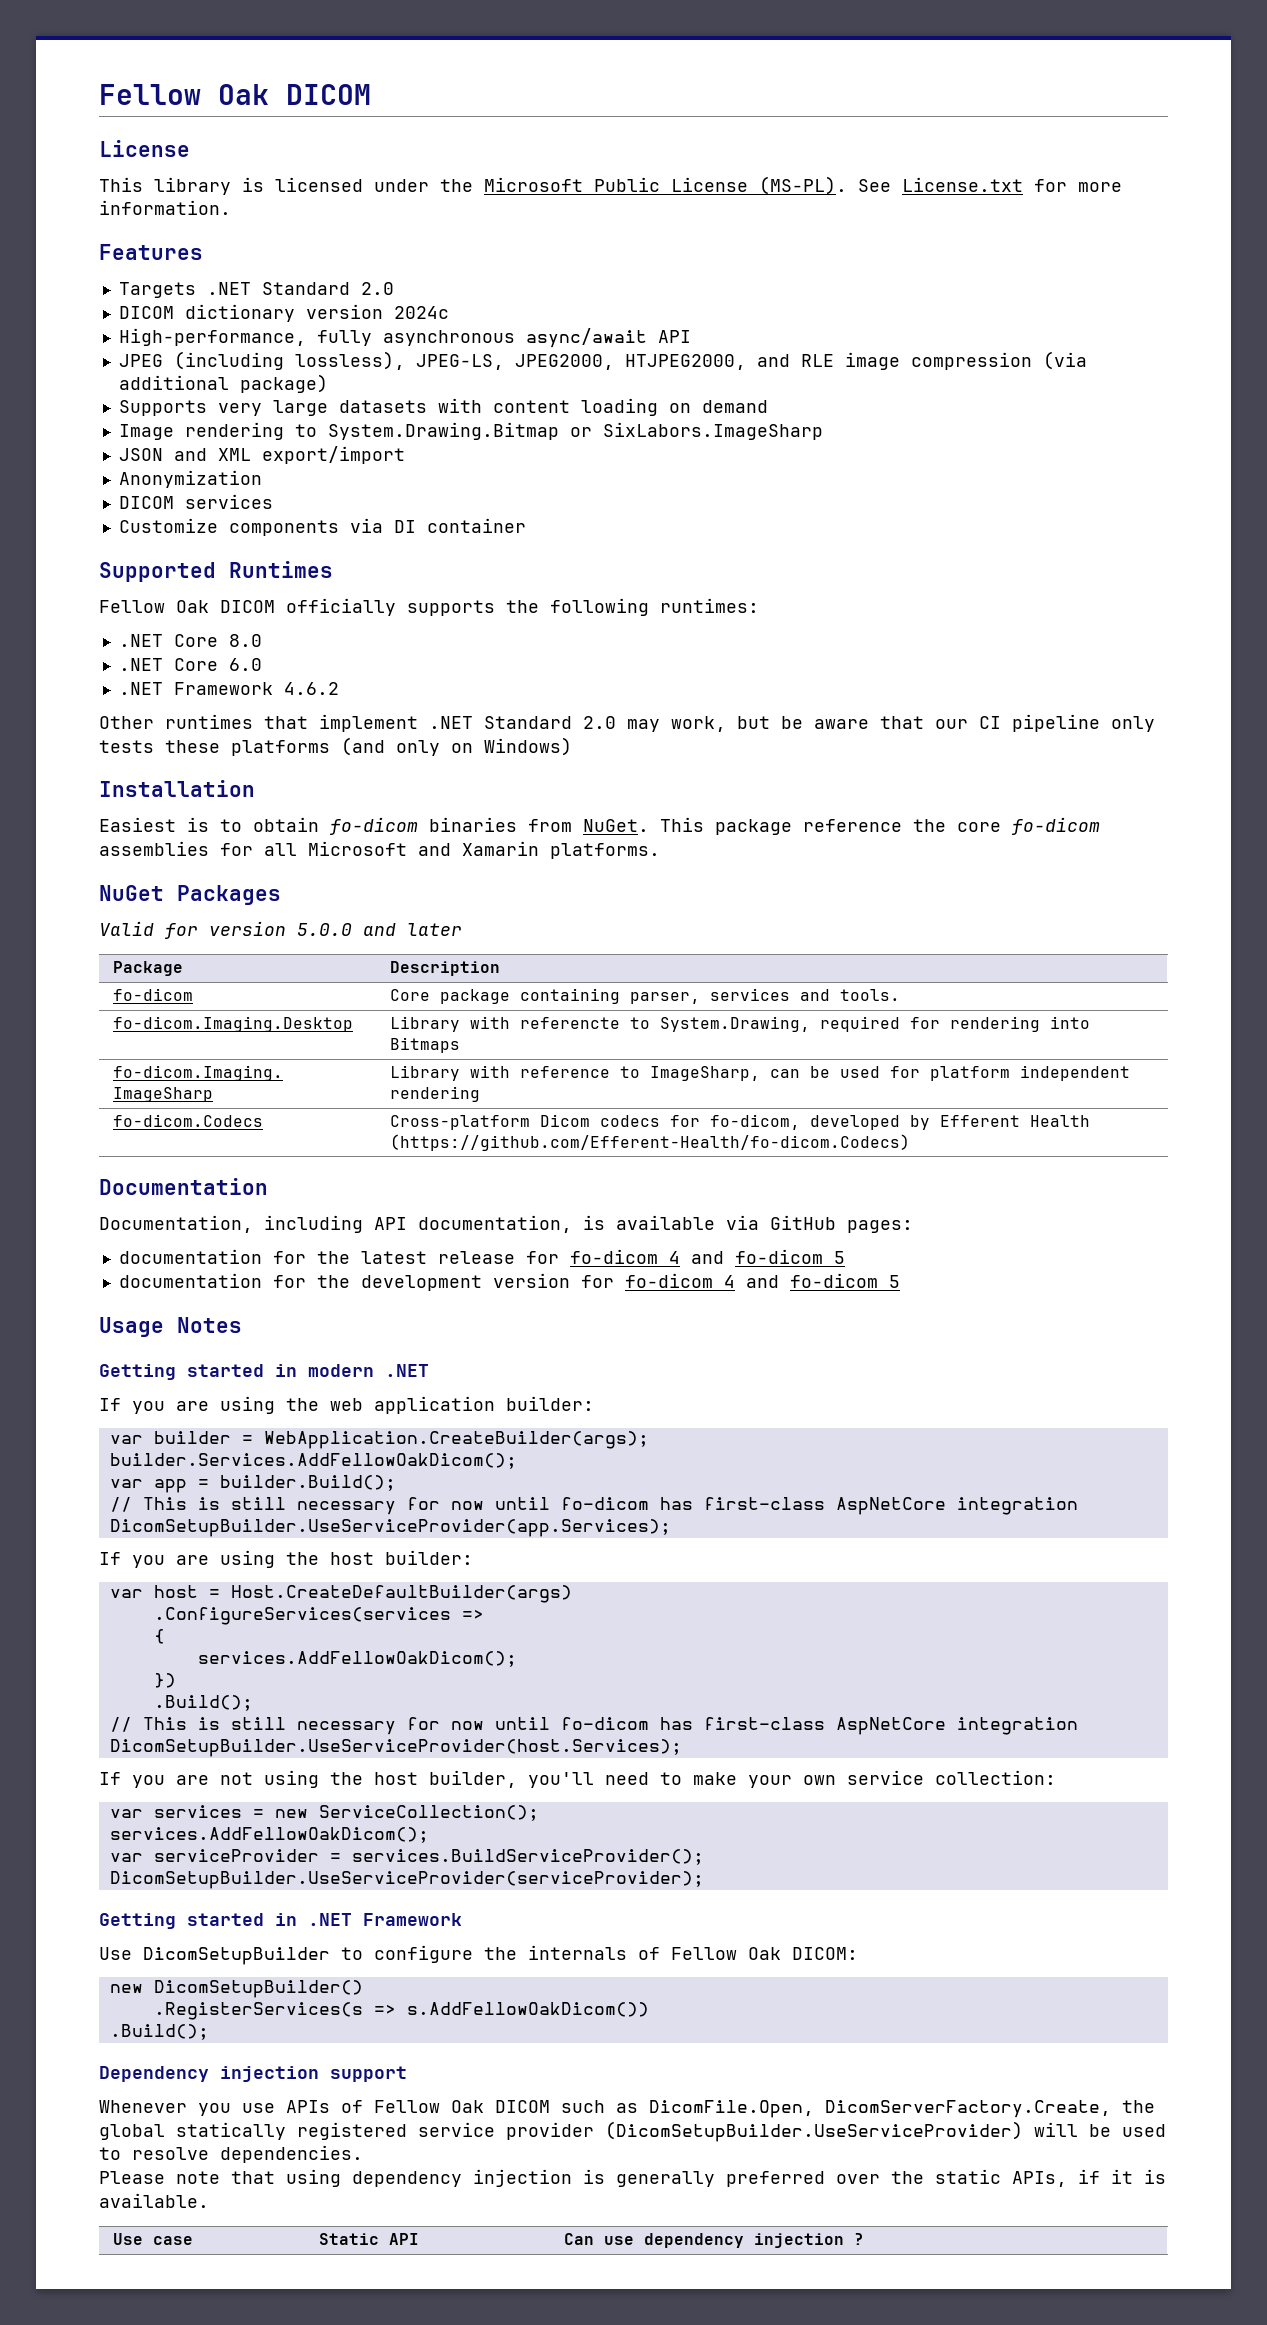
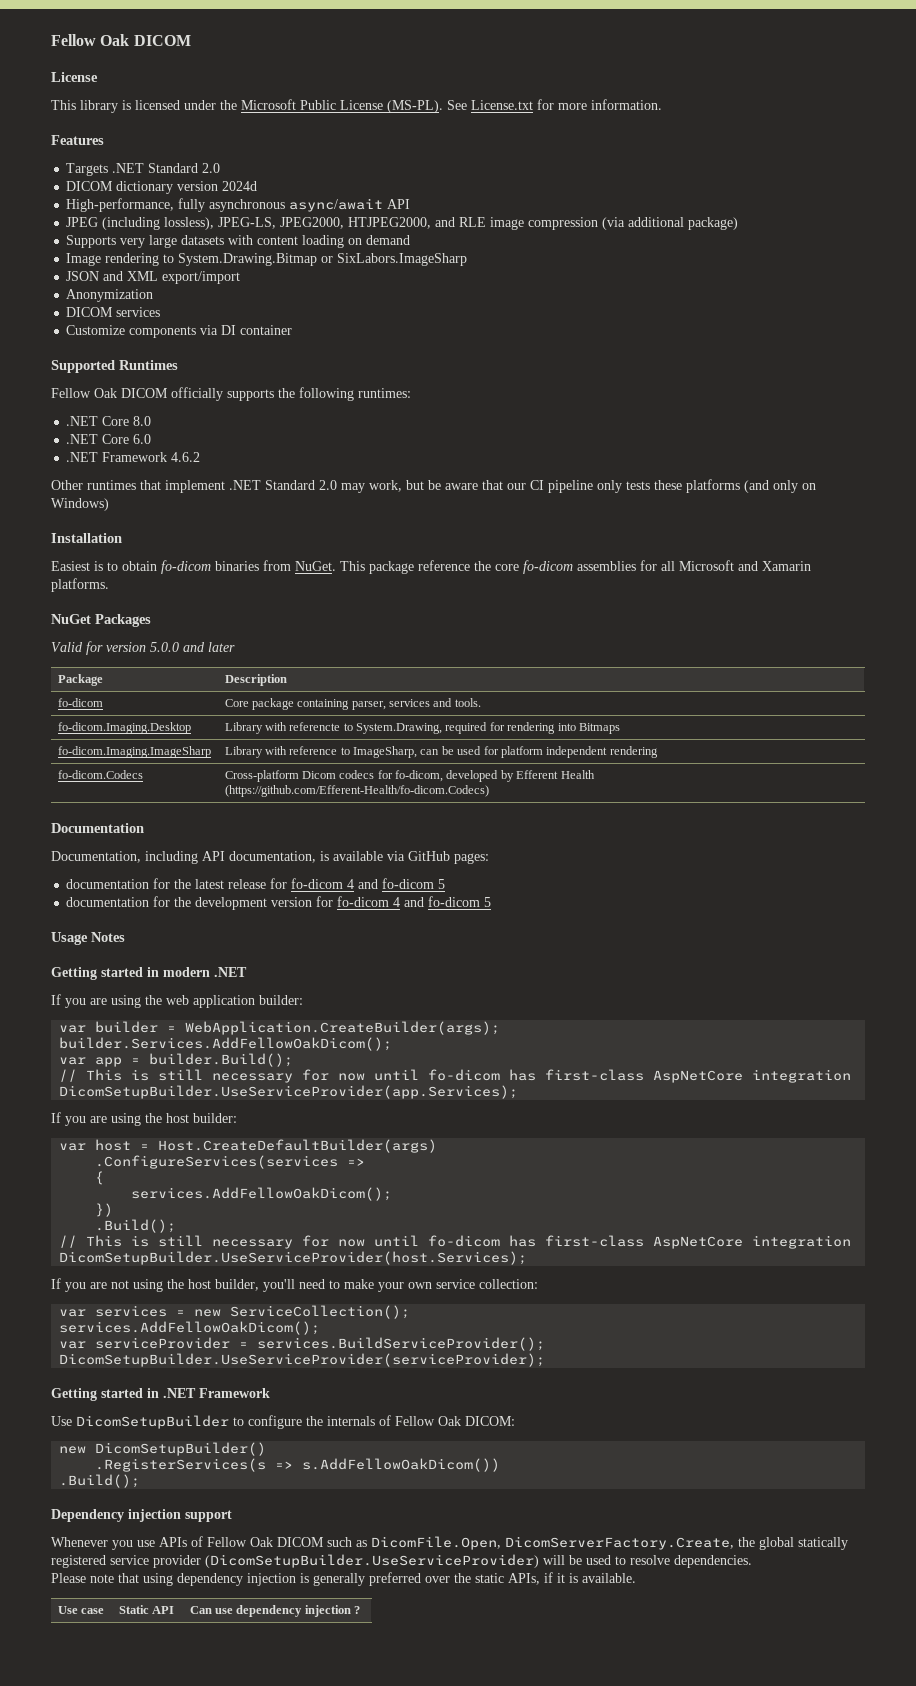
[393,306,449,319] 2024c -> [222,181,258,191] 2024d

